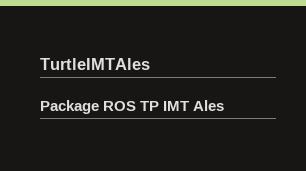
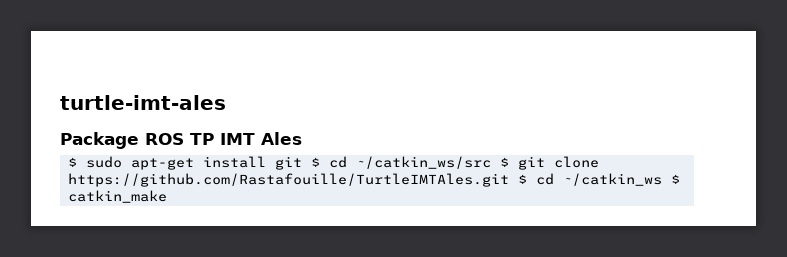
[40,58,150,70] TurtleIMTAles -> [60,95,226,110] turtle-imt-ales
(225, 105) none -> [67,156,599,170] [67,173,680,187] [67,190,167,203] // $ sudo apt-get install git $ cd ~/catkin_ws/src $ git clone https://github.com/Rastafouille/TurtleIMTAles.git $ cd ~/catkin_ws $ catkin_make

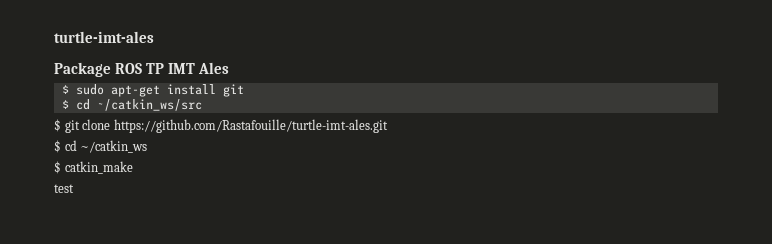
(302, 163) none -> (244, 90) //
(491, 162) none -> (202, 105) //
[67,173,509,187] https://github.com/Rastafouille/TurtleIMTAles.git -> [113,119,388,133] https://github.com/Rastafouille/turtle-imt-ales.git //
(662, 179) none -> (148, 146) //
(167, 196) none -> [54,184,74,193] // test

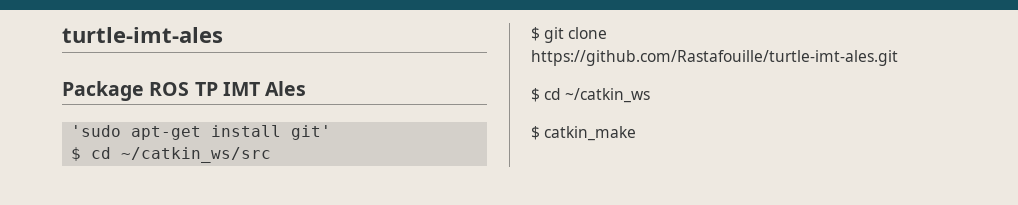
[61,84,104,95] $ sudo -> [71,125,122,137] 'sudo
[222,84,244,97] git -> [291,125,332,140] git'
[54,184,74,193] // test -> (637, 133) none

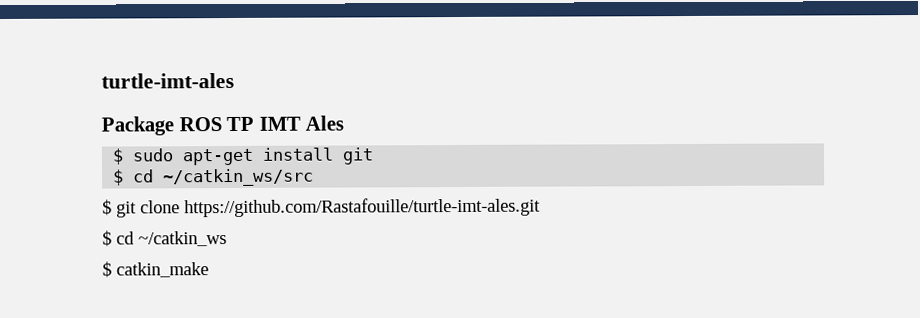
[71,125,122,137] 'sudo -> [112,148,175,165] $ sudo
[291,125,332,140] git' -> [342,147,375,165] git

